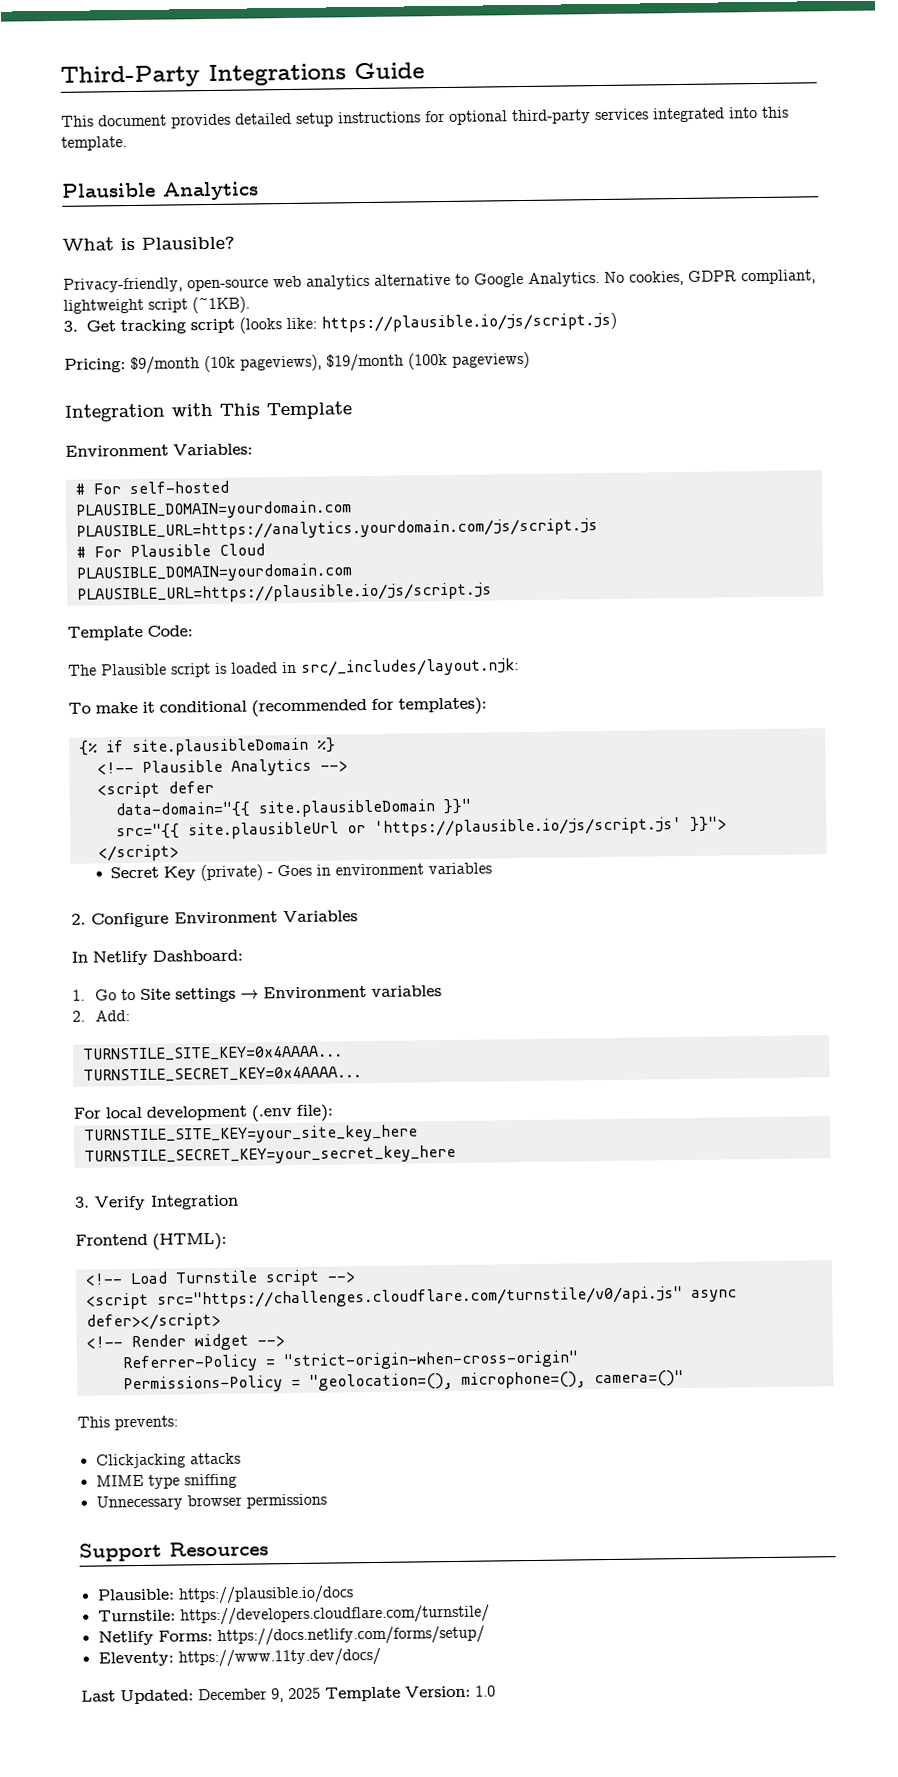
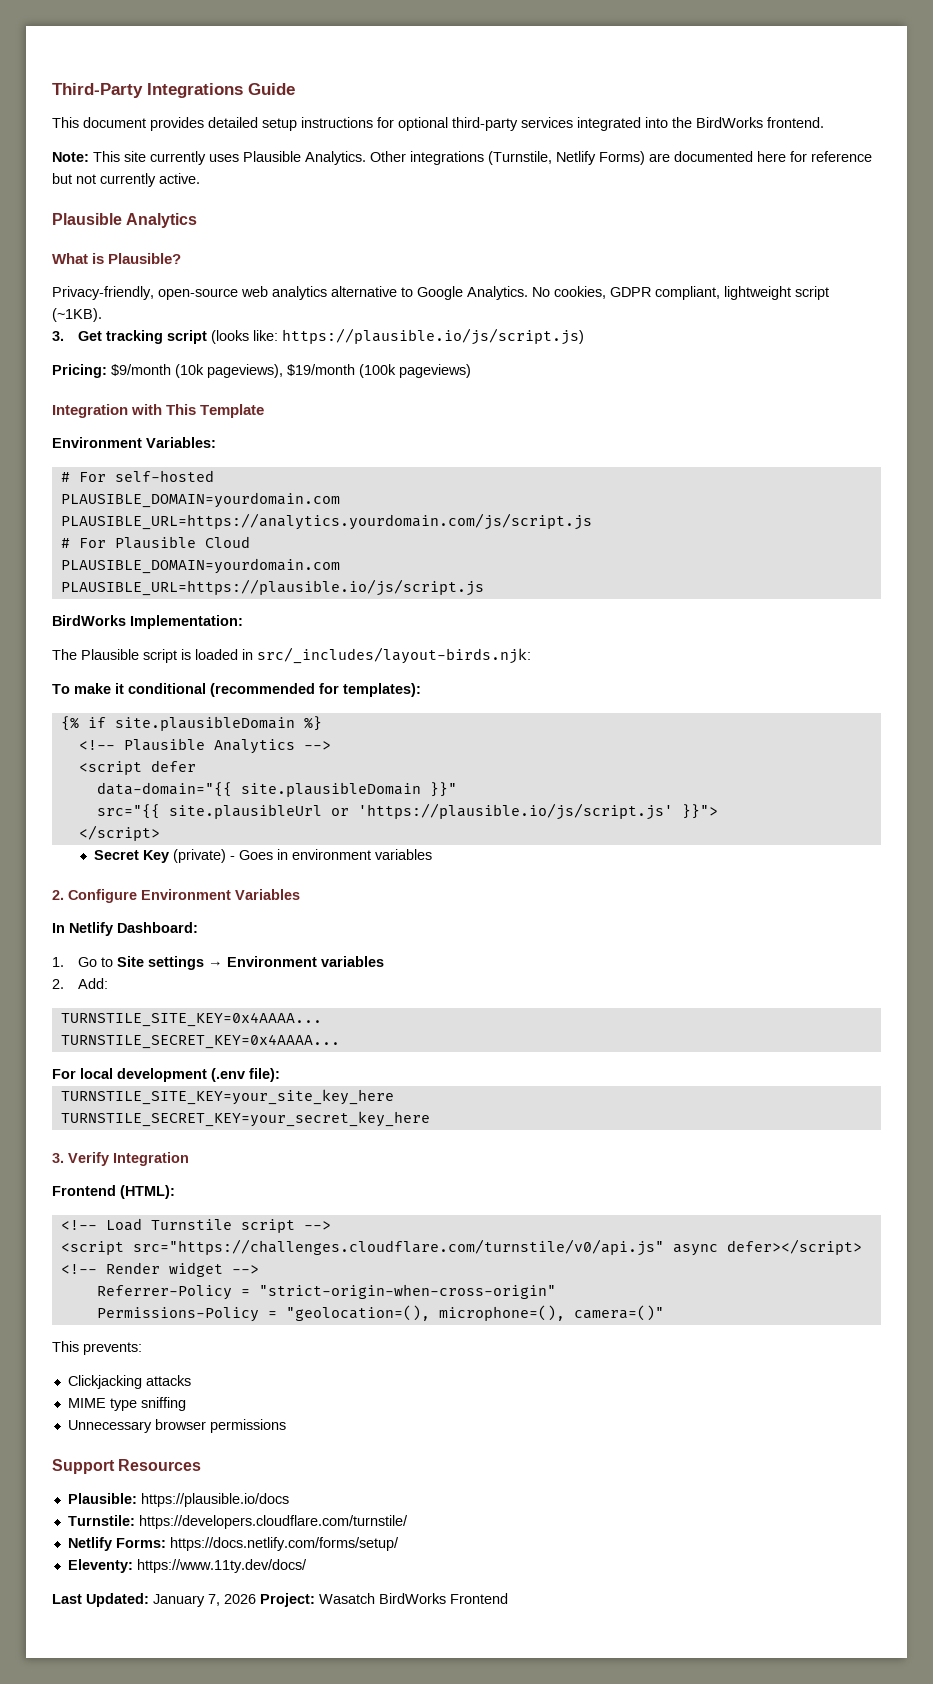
[762,106,789,118] [61,136,127,151] this template. -> [672,117,824,128] [52,151,872,165] [52,173,200,187] the BirdWorks frontend. // Note: This site currently uses Plausible Analytics. Other integrations (Turnstile, Netlify Forms) are documented here for reference but not currently active.
[67,625,193,641] Template Code: -> [52,615,243,629] BirdWorks Implementation:
[301,658,519,677] src/_includes/layout.njk: -> [257,647,531,664] src/_includes/layout-birds.njk:
[198,1685,496,1703] December 9, 2025 Template Version: 1.0 -> [153,1593,508,1607] January 7, 2026 Project: Wasatch BirdWorks Frontend

